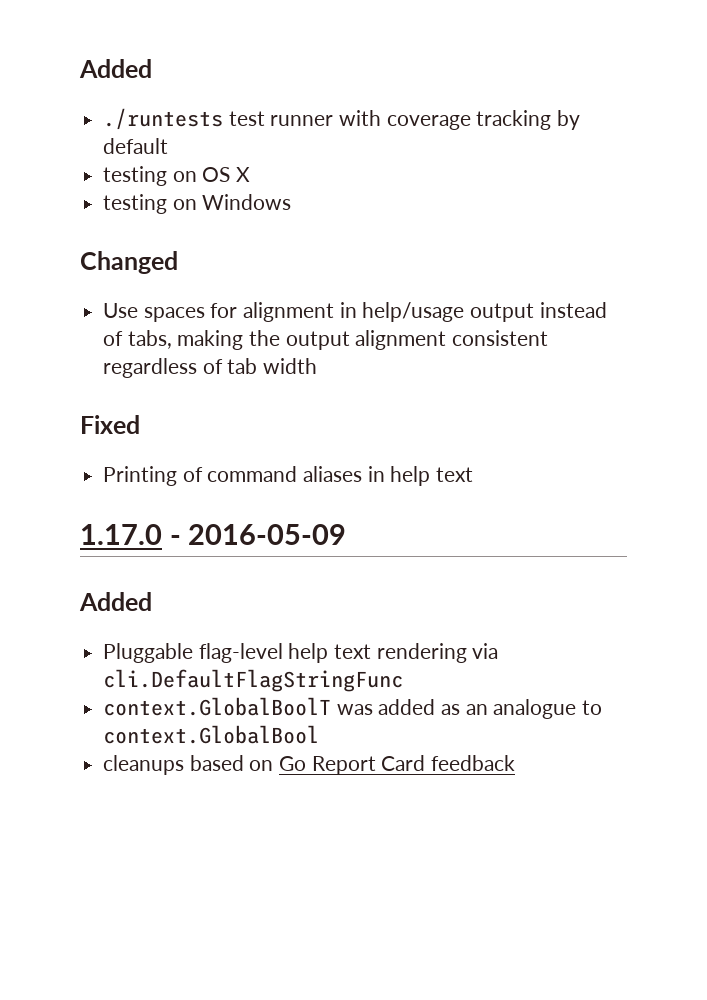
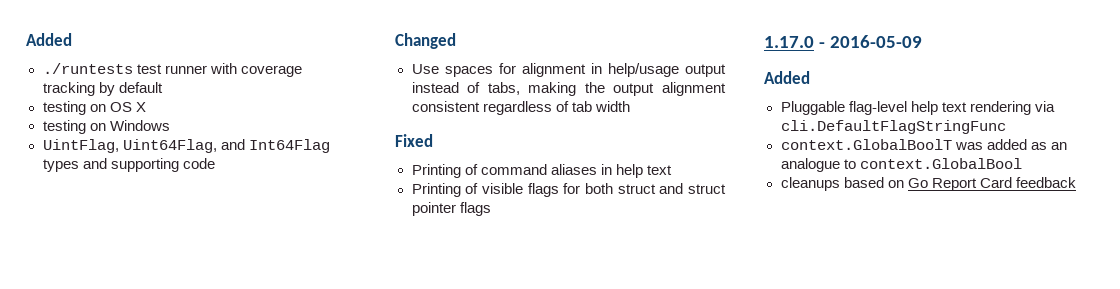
(292, 202) none -> [42,139,330,153] [42,158,215,172] // UintFlag, Uint64Flag, and Int64Flag types and supporting code
(474, 474) none -> [411,183,726,197] [411,202,491,216] // Printing of visible flags for both struct and struct pointer flags

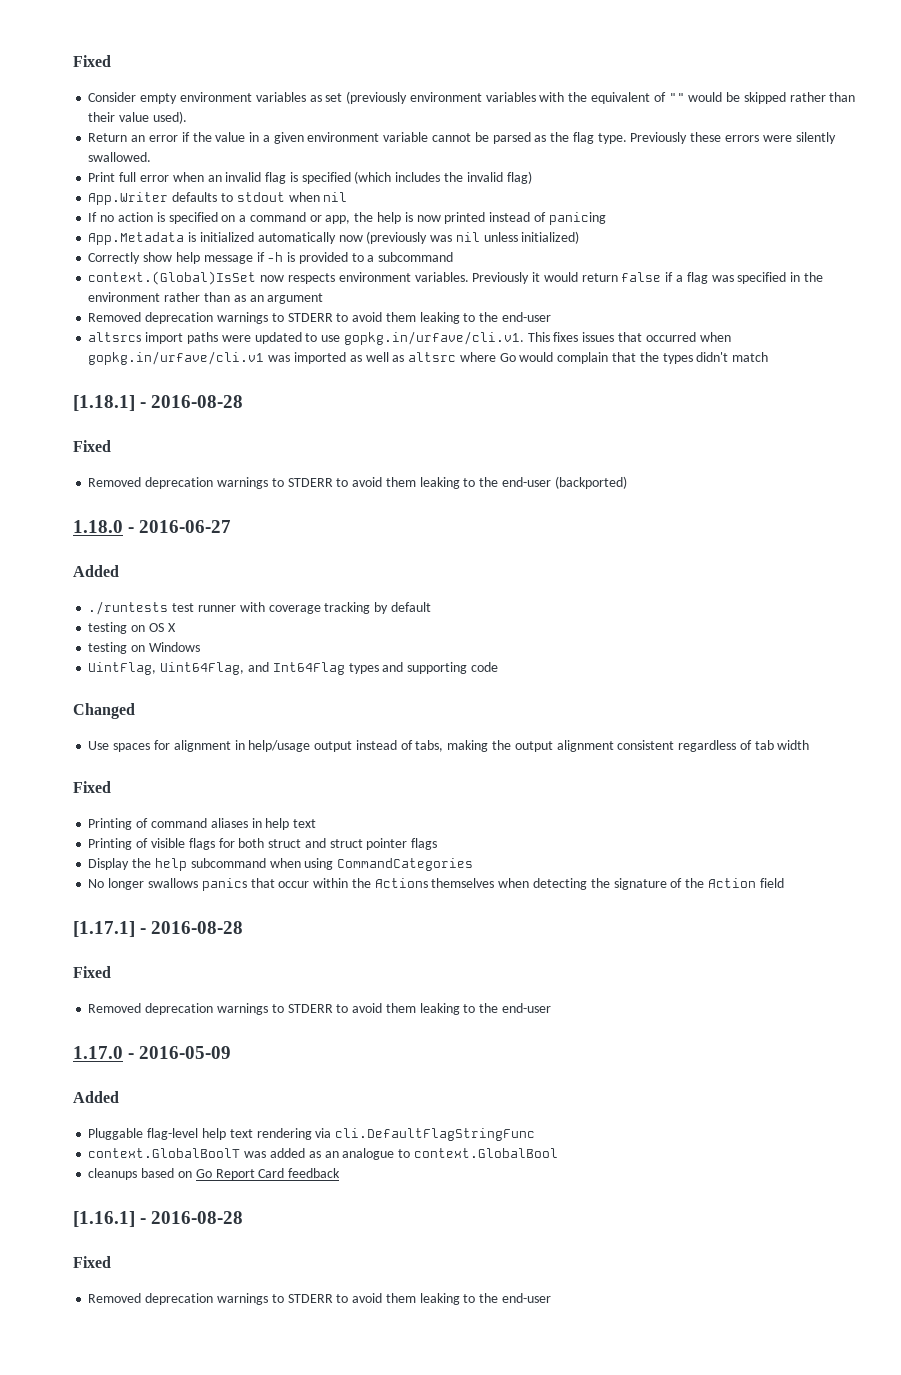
(26, 39) none -> [73,55,111,67] [88,91,856,104] [88,111,187,124] [88,132,836,144] [88,152,152,162] [88,171,532,184] [88,192,348,205] [88,212,606,225] [88,231,580,245] [88,252,454,264] [88,271,823,285] [88,292,324,304] [88,312,551,324] [88,331,731,345] [88,351,769,365] [73,395,244,411] [73,440,111,452] [88,476,627,489] [73,520,232,533] Fixed // Consider empty environment variables as set (previously environment variables with the equivalent of "" would be skipped rather than their value used). // Return an error if the value in a given environment variable cannot be parsed as the flag type. Previously these errors were silently swallowed. // Print full error when an invalid flag is specified (which includes the invalid flag) // App.Writer defaults to stdout when nil // If no action is specified on a command or app, the help is now printed instead of panicing // App.Metadata is initialized automatically now (previously was nil unless initialized) // Correctly show help message if -h is provided to a subcommand // context.(Global)IsSet now respects environment variables. Previously it would return false if a flag was specified in the environment rather than as an argument // Removed deprecation warnings to STDERR to avoid them leaking to the end-user // altsrcs import paths were updated to use gopkg.in/urfave/cli.v1. This fixes issues that occurred when gopkg.in/urfave/cli.v1 was imported as well as altsrc where Go would complain that the types didn't match // [1.18.1] - 2016-08-28 // Fixed // Removed deprecation warnings to STDERR to avoid them leaking to the end-user (backported) // 1.18.0 - 2016-06-27 //
(491, 209) none -> [88,858,474,871] [88,878,784,891] [73,921,244,937] [73,966,111,978] [88,1003,551,1015] // Display the help subcommand when using CommandCategories // No longer swallows panics that occur within the Actions themselves when detecting the signature of the Action field // [1.17.1] - 2016-08-28 // Fixed // Removed deprecation warnings to STDERR to avoid them leaking to the end-user
(1076, 182) none -> [73,1211,244,1227] [73,1256,111,1268] [88,1293,551,1305] // [1.16.1] - 2016-08-28 // Fixed // Removed deprecation warnings to STDERR to avoid them leaking to the end-user

